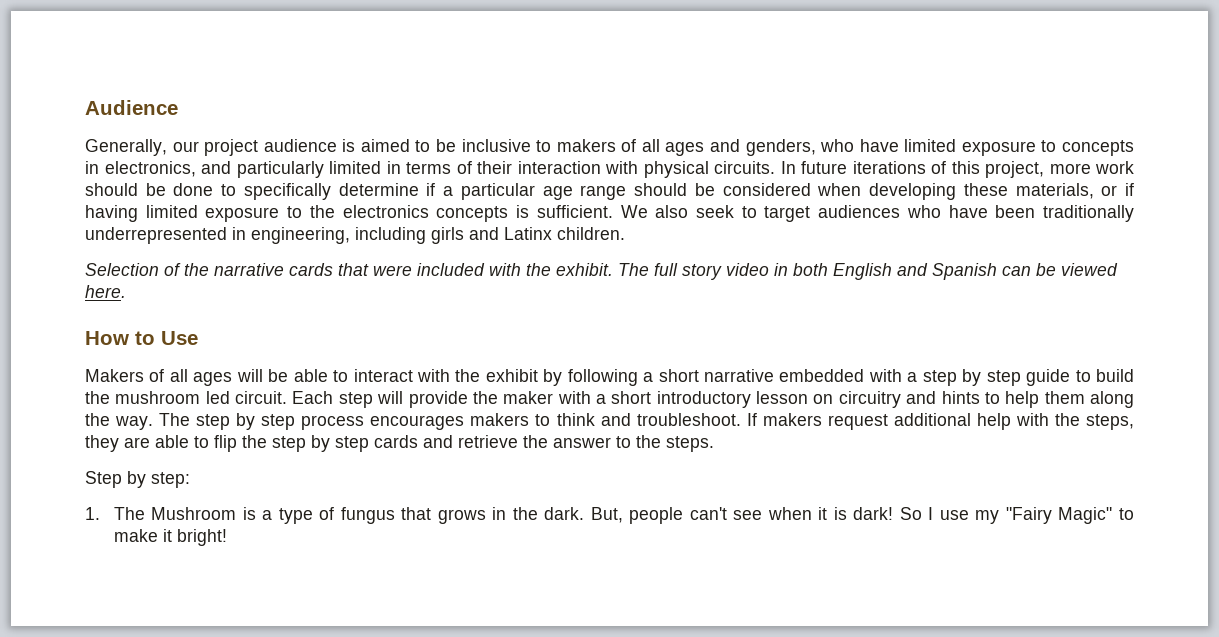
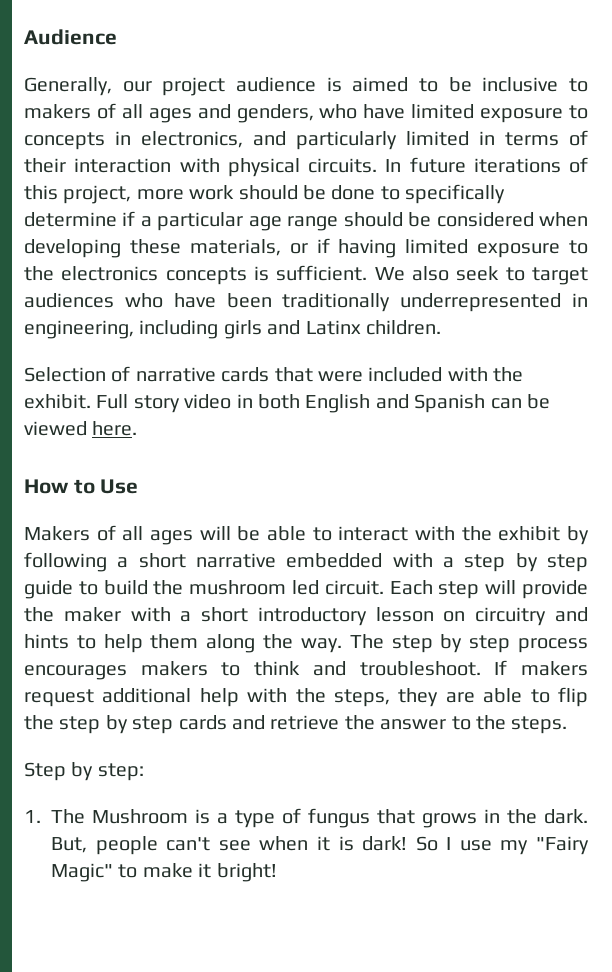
[184,263,209,276] the -> (131, 374) none
[618,263,678,276] The full -> [96,394,129,409] Full

